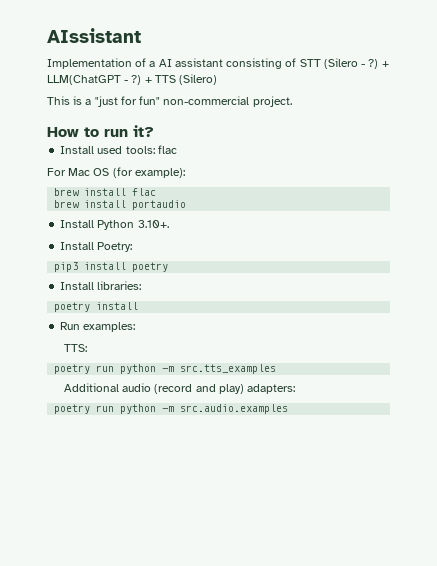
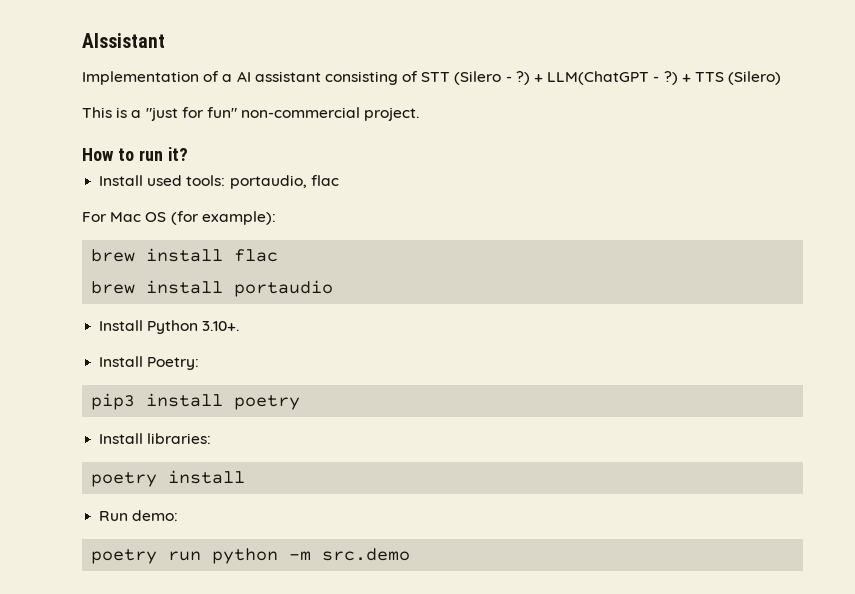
(155, 150) none -> [229,175,307,189] portaudio,
[83,322,136,332] [63,344,87,352] [54,364,277,374] [63,383,296,394] [54,404,289,414] examples: // TTS: // poetry run python -m src.tts_examples // Additional audio (record and play) adapters: // poetry run python -m src.audio.examples -> [132,510,179,521] [91,548,411,564] demo: // poetry run python -m src.demo

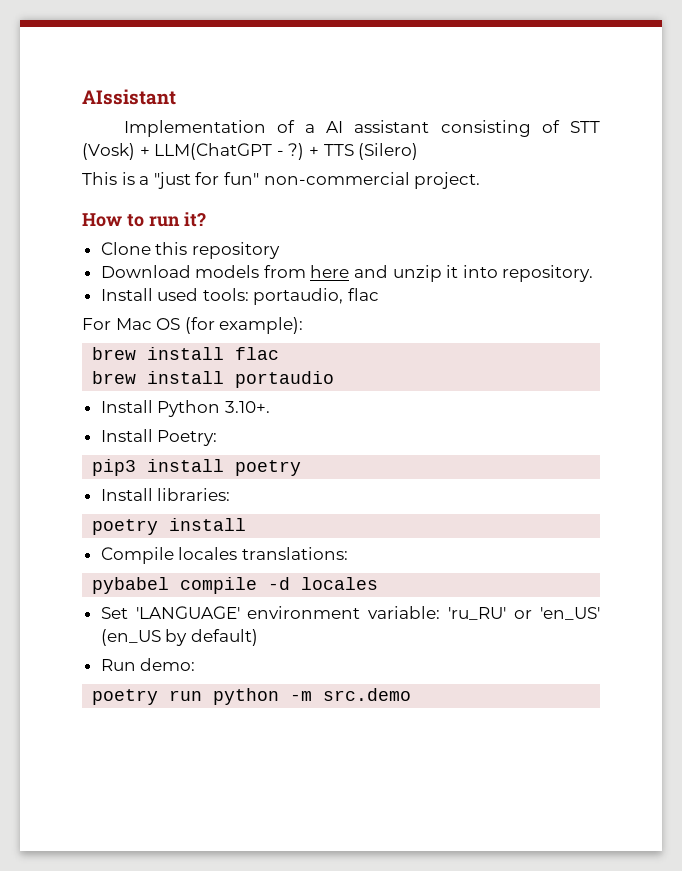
[454,71,530,85] (Silero - ?) -> [82,143,135,160] (Vosk)
(188, 154) none -> [100,242,280,259] [100,265,594,282] // Clone this repository // Download models from here and unzip it into repository.
(246, 477) none -> [100,547,348,564] [92,577,379,594] [100,606,600,620] [100,629,258,646] // Compile locales translations: // pybabel compile -d locales // Set 'LANGUAGE' environment variable: 'ru_RU' or 'en_US' (en_US by default)

